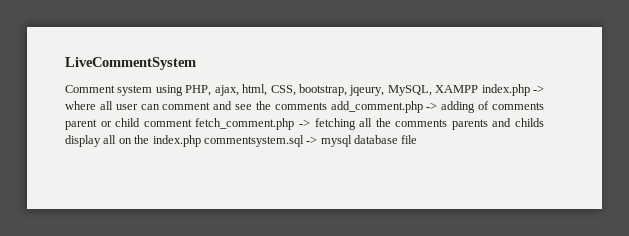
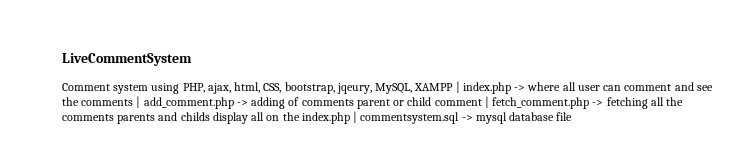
(479, 89) none -> [455,81,460,93] |
(327, 106) none -> [136,96,141,108] |
(192, 123) none -> [484,96,489,108] |
(201, 141) none -> [353,111,358,123] |

